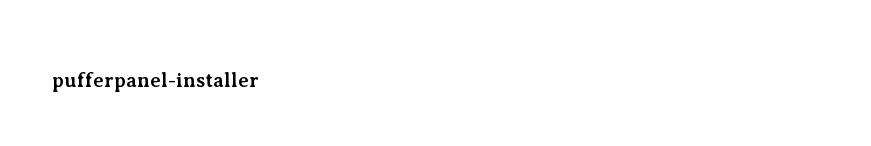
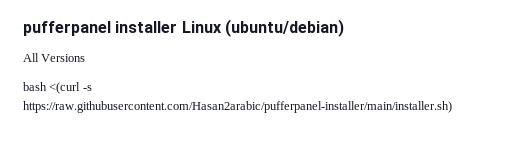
[52,72,259,92] pufferpanel-installer -> [23,19,344,37] [23,53,86,62] [23,82,92,94] [23,101,452,113] pufferpanel installer Linux (ubuntu/debian) // All Versions // bash <(curl -s https://raw.githubusercontent.com/Hasan2arabic/pufferpanel-installer/main/installer.sh)

